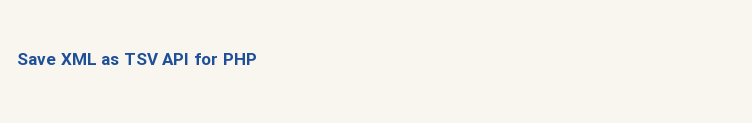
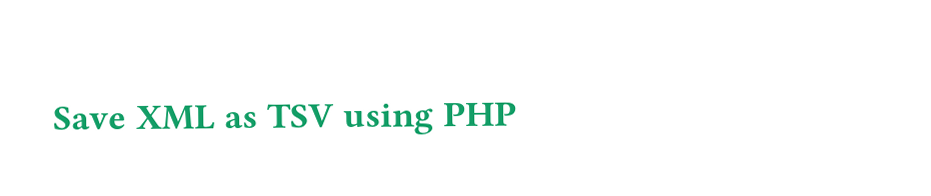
[162,53,218,65] API for -> [342,103,434,136] using

